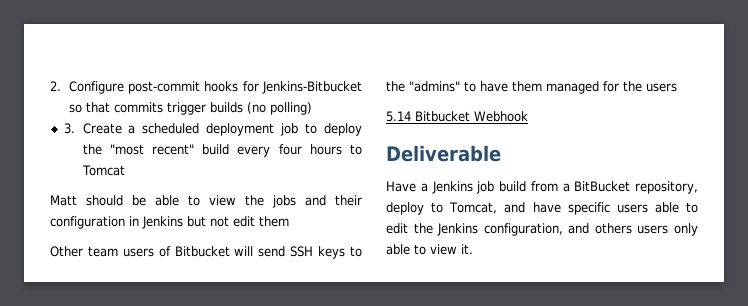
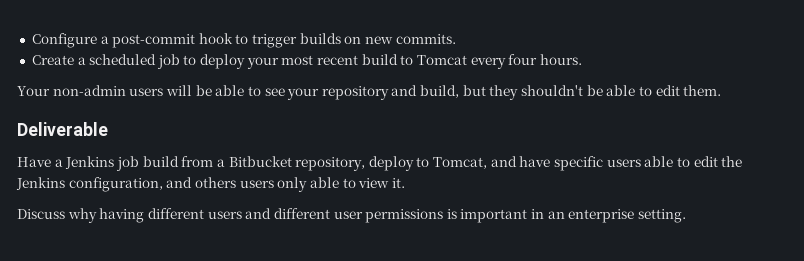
[50,81,362,94] [68,102,312,115] [63,123,75,134] 2. Configure post-commit hooks for Jenkins-Bitbucket so that commits trigger builds (no polling) // 3. -> [31,33,456,48] Configure a post-commit hook to trigger builds on new commits. //
[206,123,275,136] deployment -> (157, 59) none
[82,144,362,157] [81,165,126,176] [50,195,362,208] [50,216,289,229] [50,246,362,259] [386,81,677,94] [386,111,528,122] the "most recent" build every four hours to Tomcat // Matt should be able to view the jobs and their configuration in Jenkins but not edit them // Other team users of Bitbucket will send SSH keys to the "admins" to have them managed for the users // 5.14 Bitbucket Webhook -> [246,54,582,69] [17,85,722,100] your most recent build to Tomcat every four hours. // Your non-admin users will be able to see your repository and build, but they shouldn't be able to edit them.
[574,181,631,192] BitBucket -> [228,156,292,167] Bitbucket
(473, 249) none -> [17,208,687,223] // Discuss why having different users and different user permissions is important in an enterprise setting.

